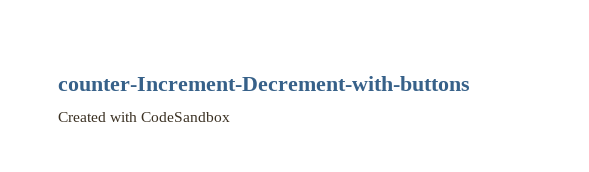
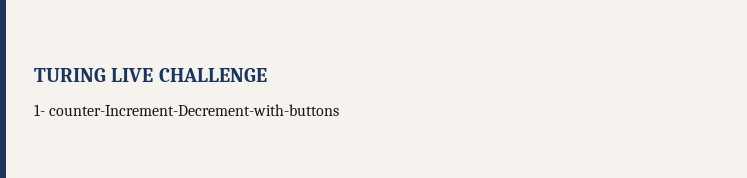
[58,76,470,91] [58,112,231,122] counter-Increment-Decrement-with-buttons // Created with CodeSandbox -> [34,68,267,82] [34,104,340,116] TURING LIVE CHALLENGE // 1- counter-Increment-Decrement-with-buttons

